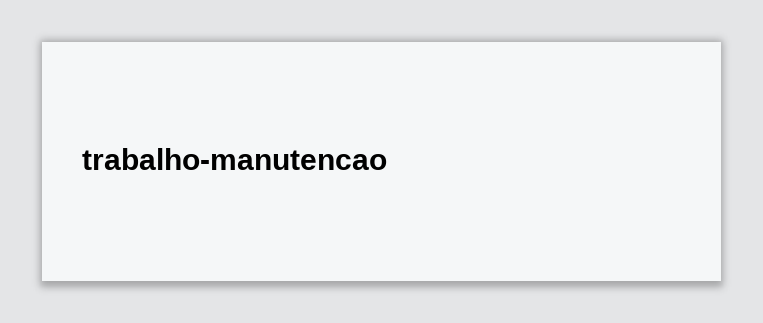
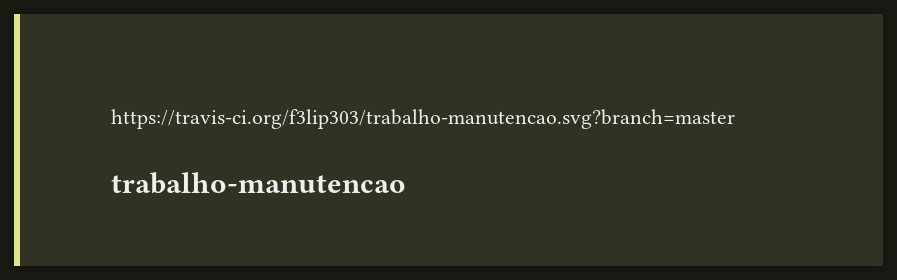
(82, 159) none -> [111,109,735,129] https://travis-ci.org/f3lip303/trabalho-manutencao.svg?branch=master //

